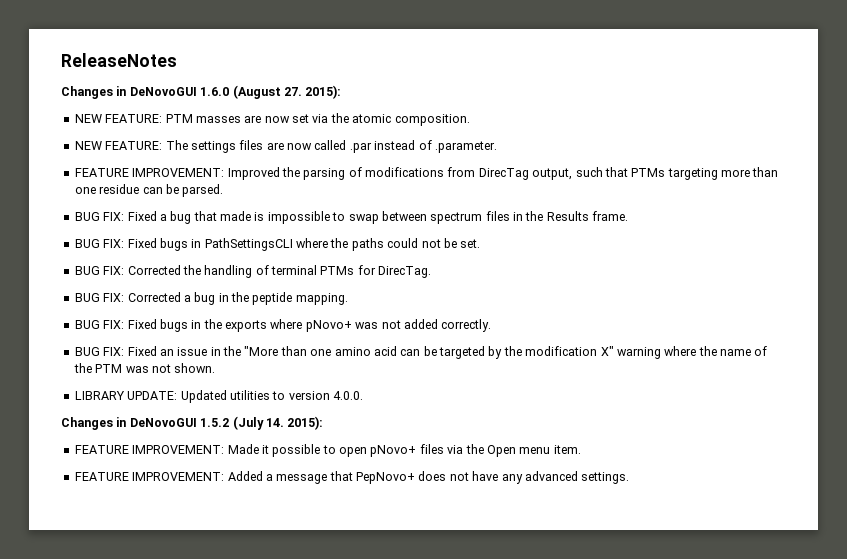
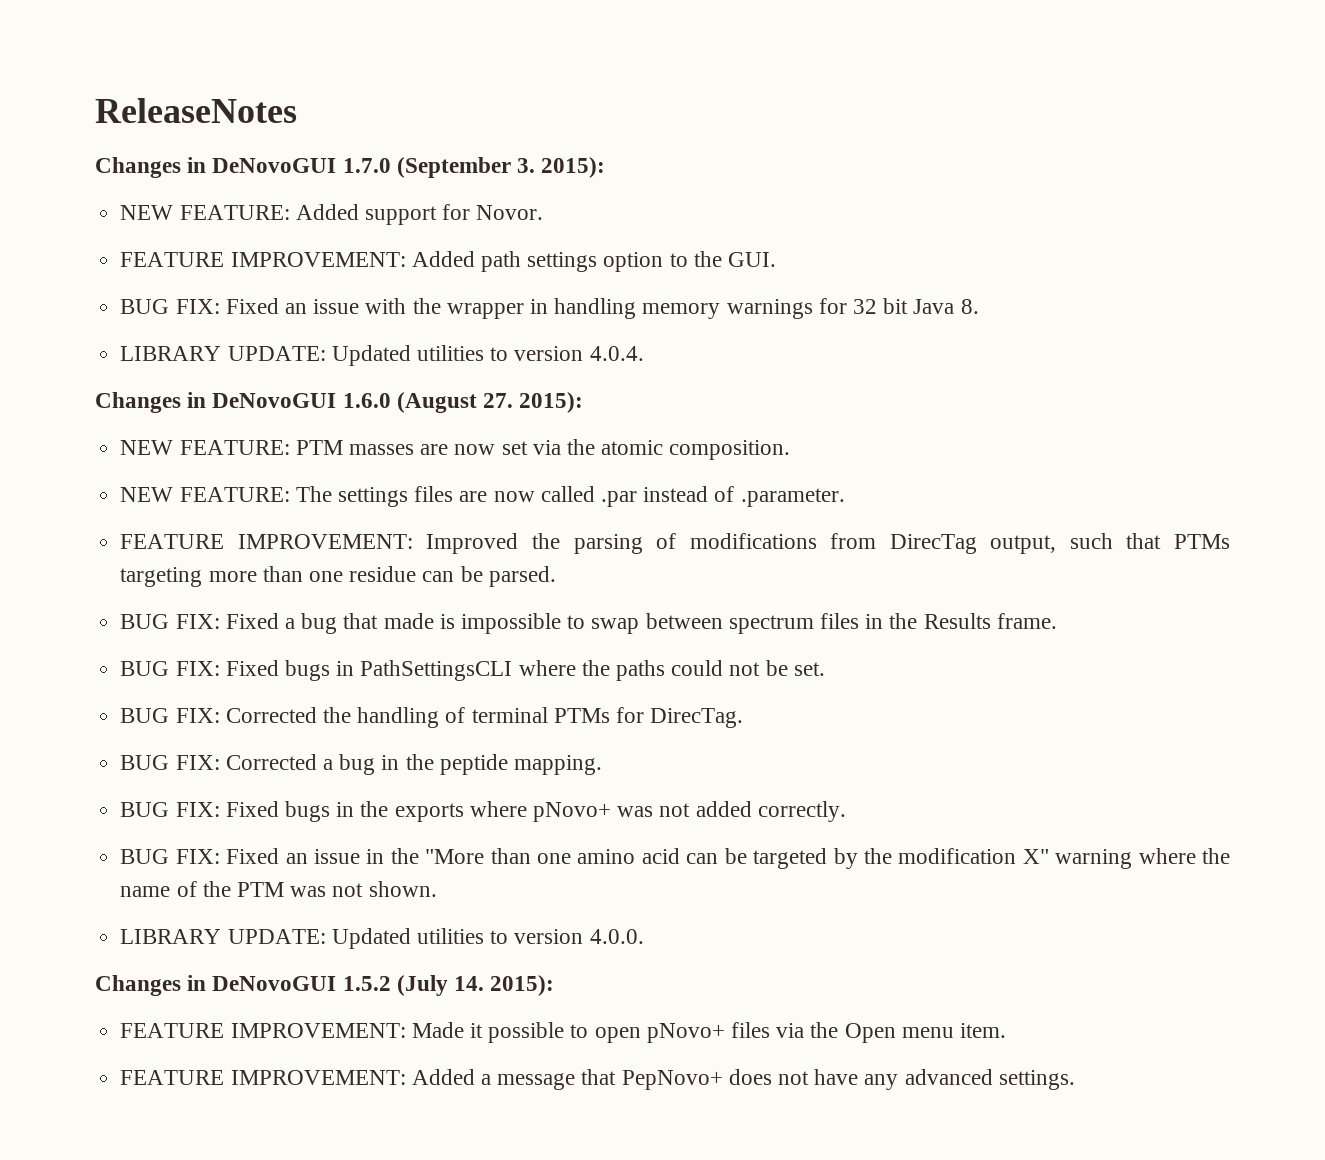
(177, 60) none -> [95,157,606,178] [120,204,544,225] [120,251,776,272] [120,298,979,319] [120,345,644,366] // Changes in DeNovoGUI 1.7.0 (September 3. 2015): // NEW FEATURE: Added support for Novor. // FEATURE IMPROVEMENT: Added path settings option to the GUI. // BUG FIX: Fixed an issue with the wrapper in handling memory warnings for 32 bit Java 8. // LIBRARY UPDATE: Updated utilities to version 4.0.4.

